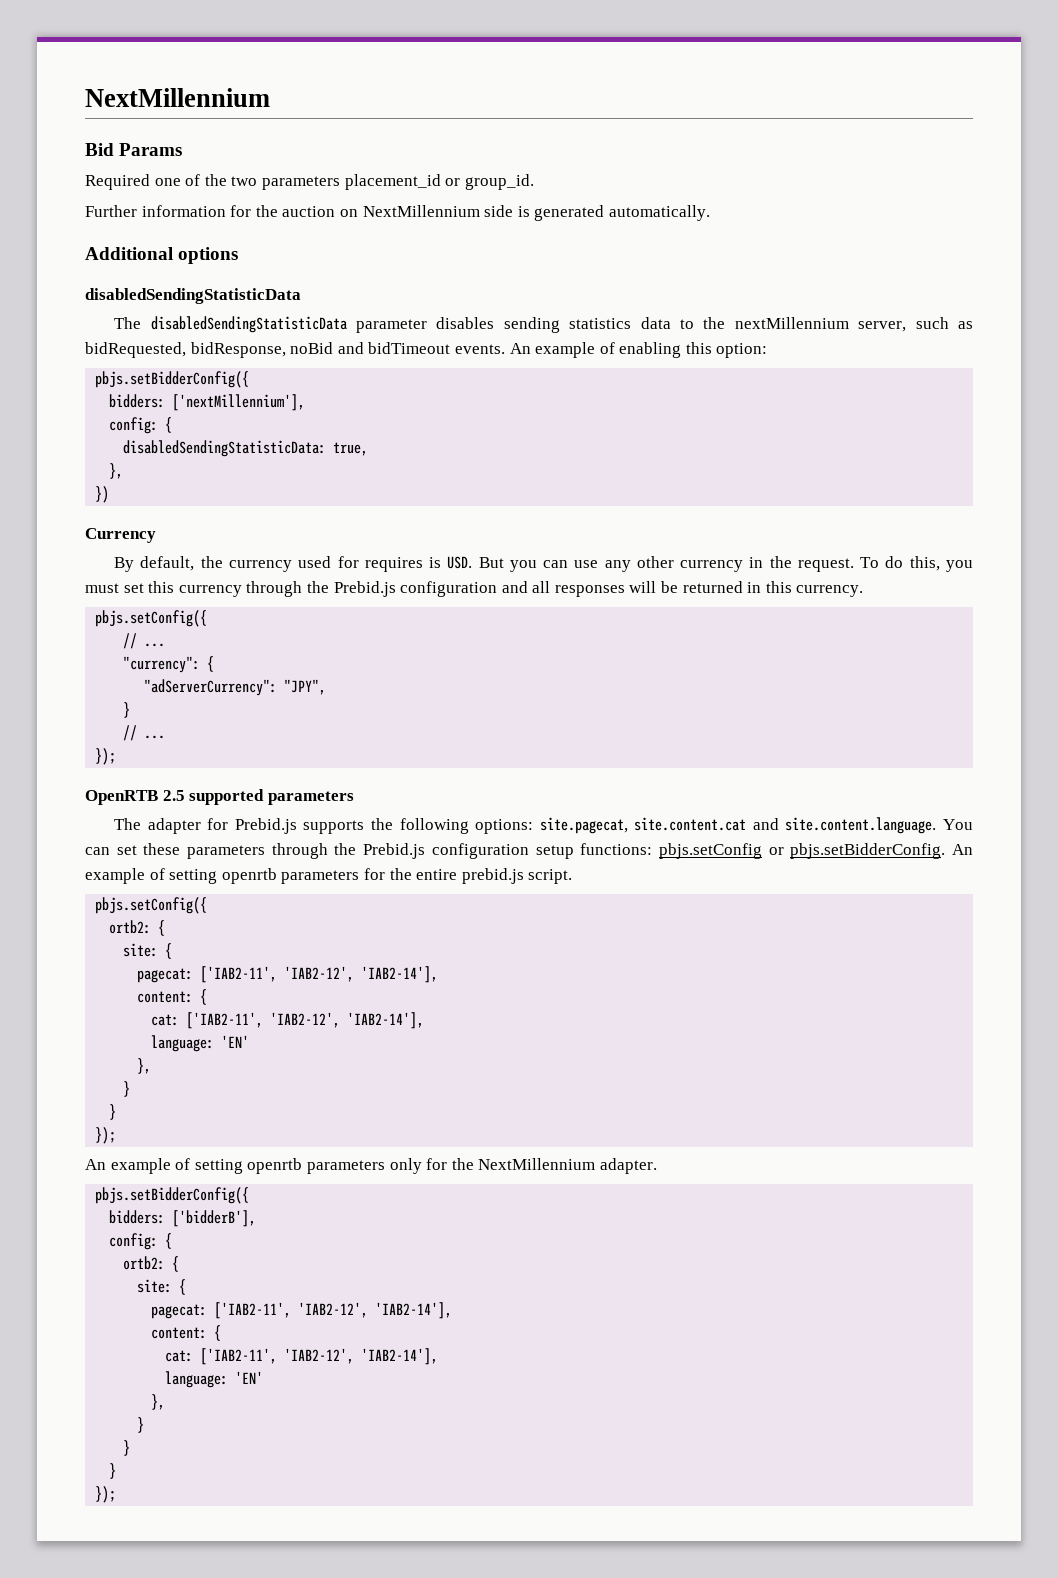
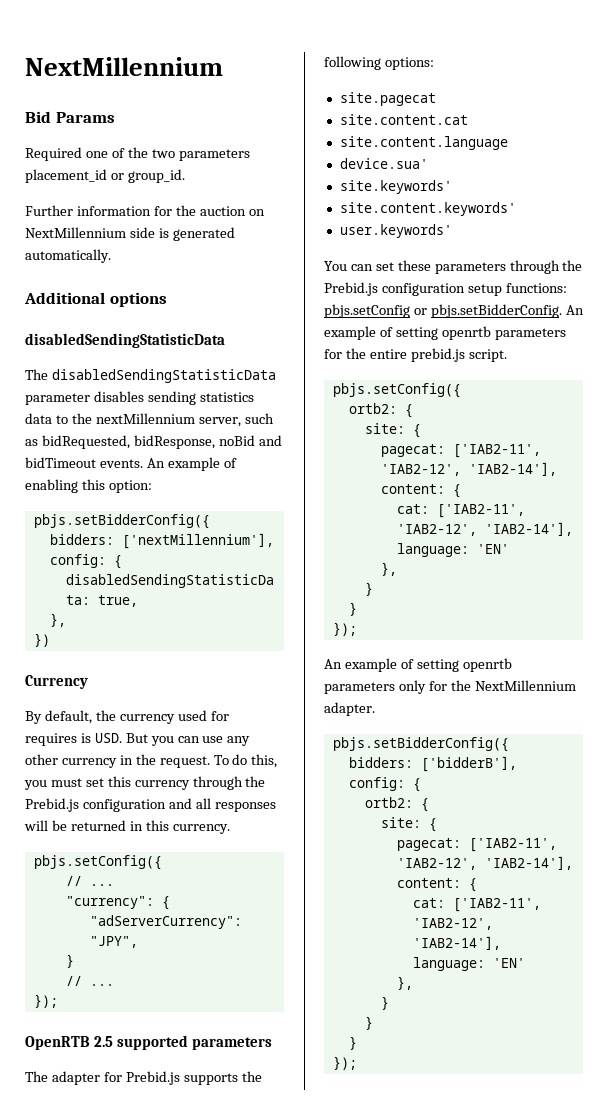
[539,817,628,834] site.pagecat, -> [339,92,436,106] // site.pagecat //
[752,817,937,834] and site.content.language. -> [339,136,508,150] [339,158,428,169] [339,180,452,194] [339,202,516,216] [339,224,452,238] // site.content.language // device.sua' // site.keywords' // site.content.keywords' // user.keywords' //

